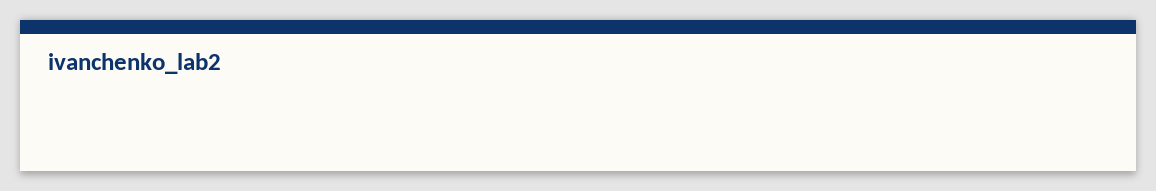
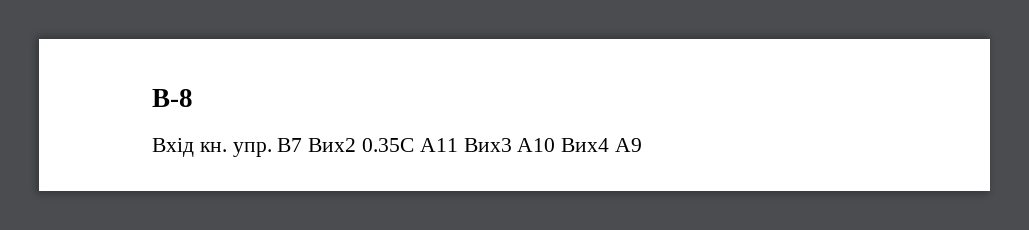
[48,53,221,74] ivanchenko_lab2 -> [152,89,193,107] [152,138,643,157] B-8 // Вхід кн. упр. B7 Вих2 0.35C A11 Вих3 A10 Вих4 A9

